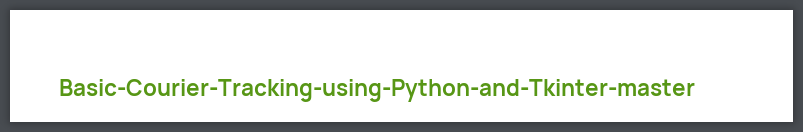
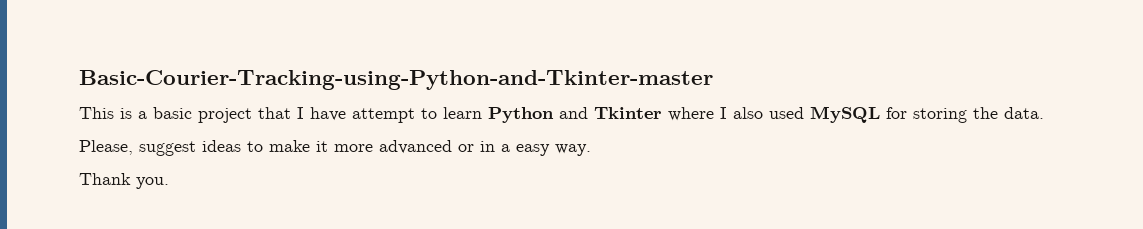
(695, 90) none -> [79,106,1044,123] [79,140,591,156] [79,173,169,189] // This is a basic project that I have attempt to learn Python and Tkinter where I also used MySQL for storing the data. // Please, suggest ideas to make it more advanced or in a easy way. // Thank you.

